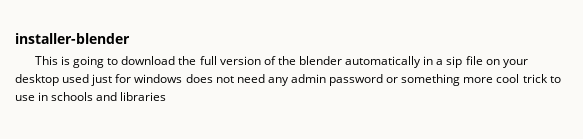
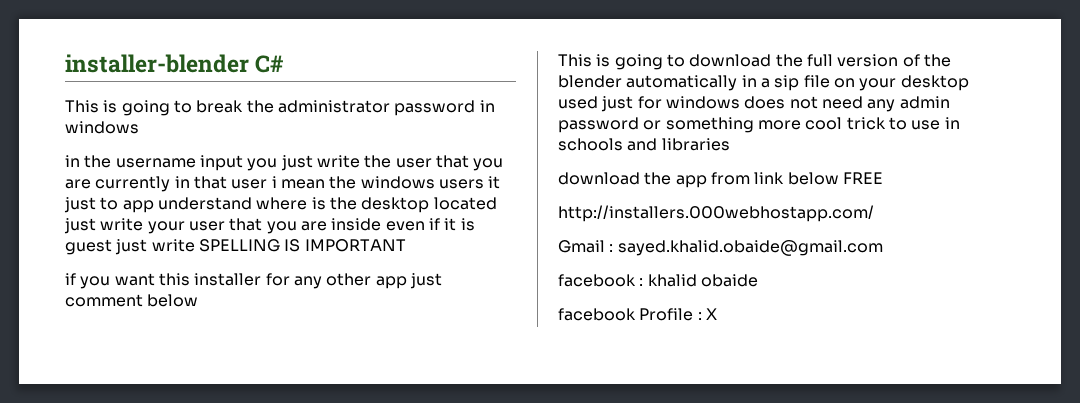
(130, 38) none -> [255,55,284,73] [65,100,495,116] [65,121,139,134] [65,155,504,171] [65,176,501,192] [64,197,497,213] [64,218,475,234] [65,239,406,255] [65,273,442,289] [65,294,199,307] C# // This is going to break the administrator password in windows // in the username input you just write the user that you are currently in that user i mean the windows users it just to app understand where is the desktop located just write your user that you are inside even if it is guest just write SPELLING IS IMPORTANT // if you want this installer for any other app just comment below
(167, 96) none -> [558,172,883,188] [558,205,874,222] [558,240,883,256] [558,274,758,287] [558,308,717,321] // download the app from link below FREE // http://installers.000webhostapp.com/ // Gmail : sayed.khalid.obaide@gmail.com // facebook : khalid obaide // facebook Profile : X

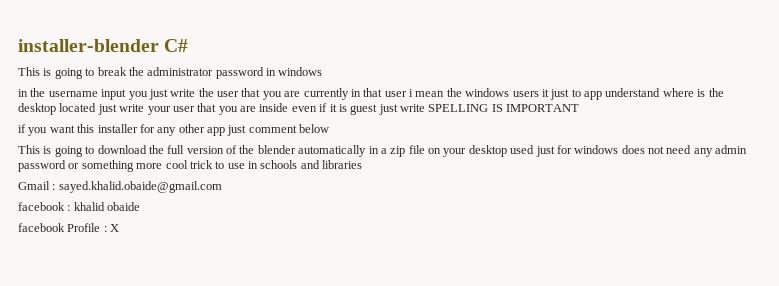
[774,75,800,91] sip -> [390,146,406,157] zip
[558,172,883,188] [558,205,874,222] // download the app from link below FREE // http://installers.000webhostapp.com/ -> (363, 164) none

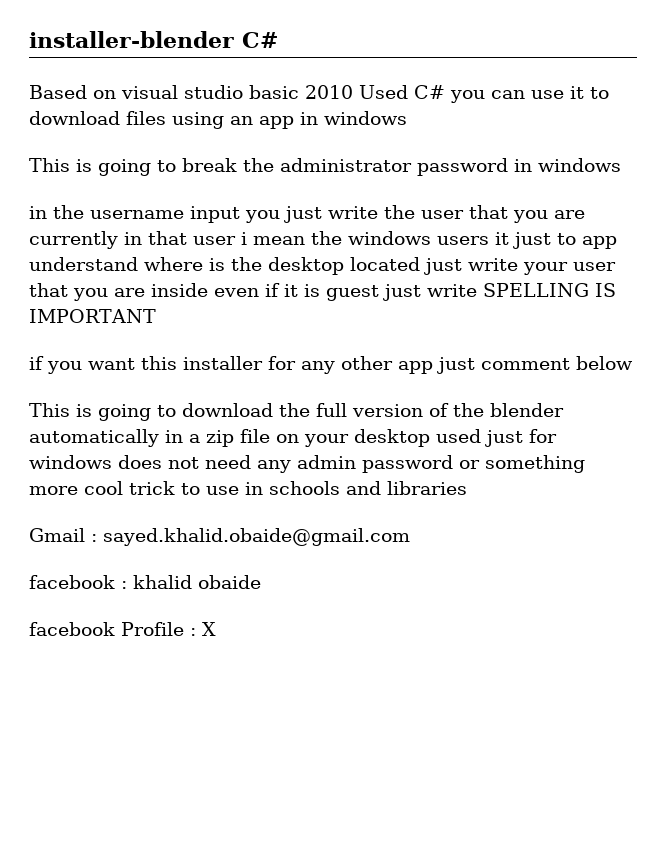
(189, 45) none -> [29,85,609,103] [29,111,407,129] // Based on visual studio basic 2010 Used C# you can use it to download files using an app in windows

